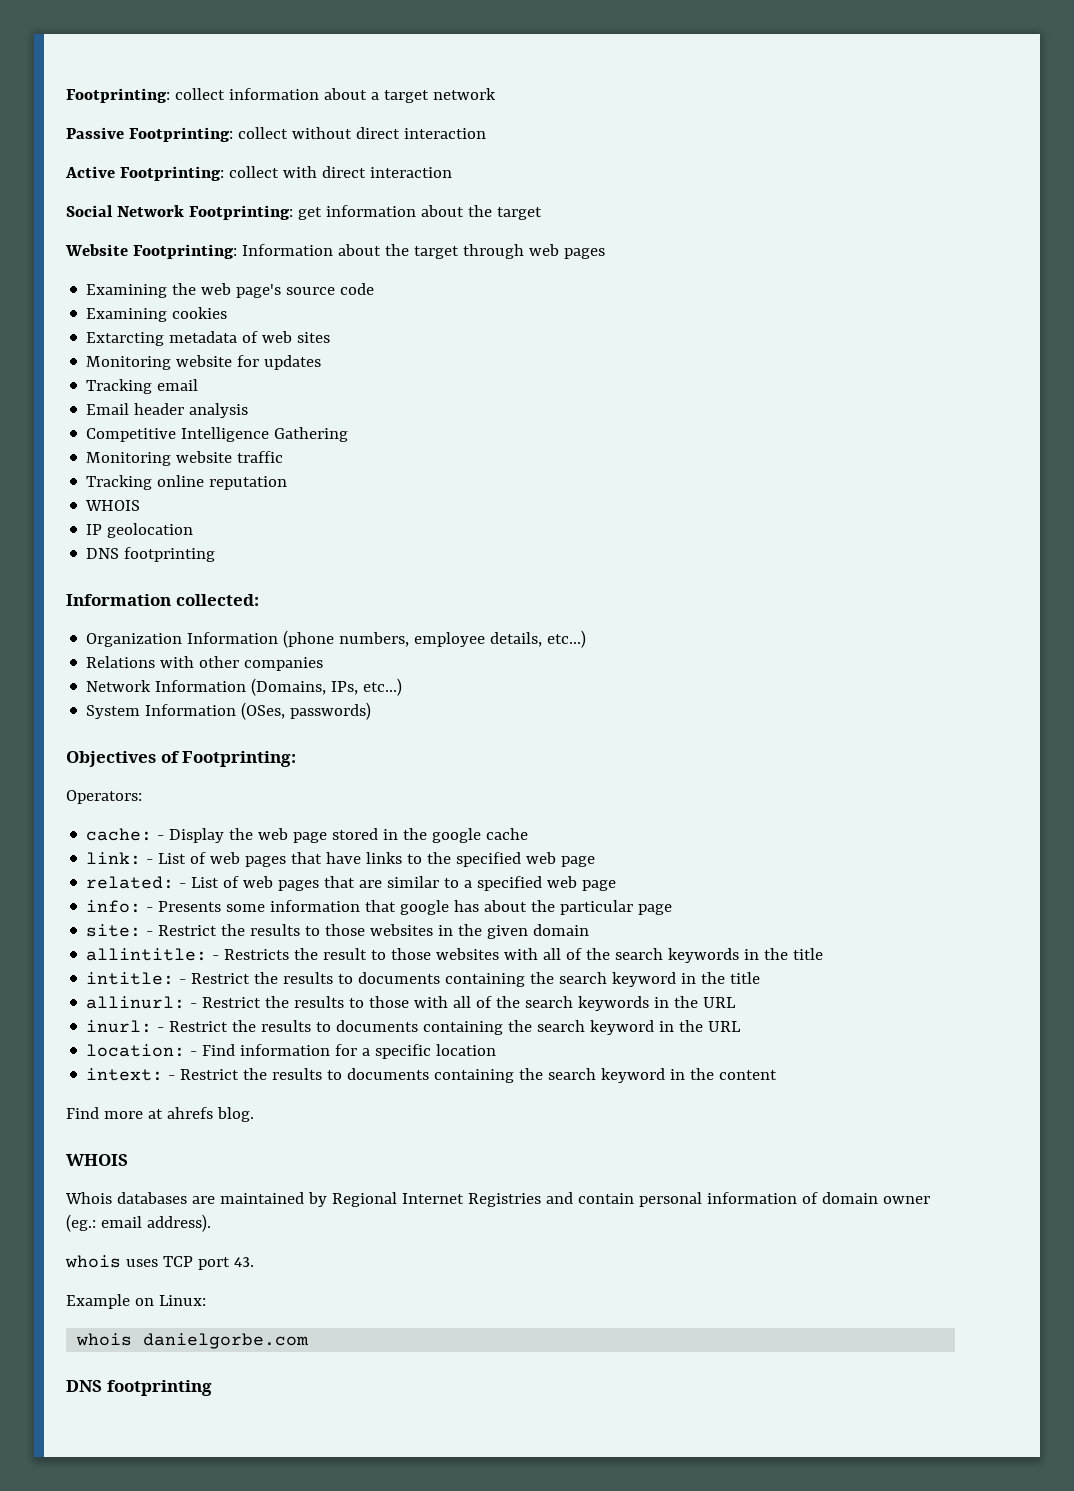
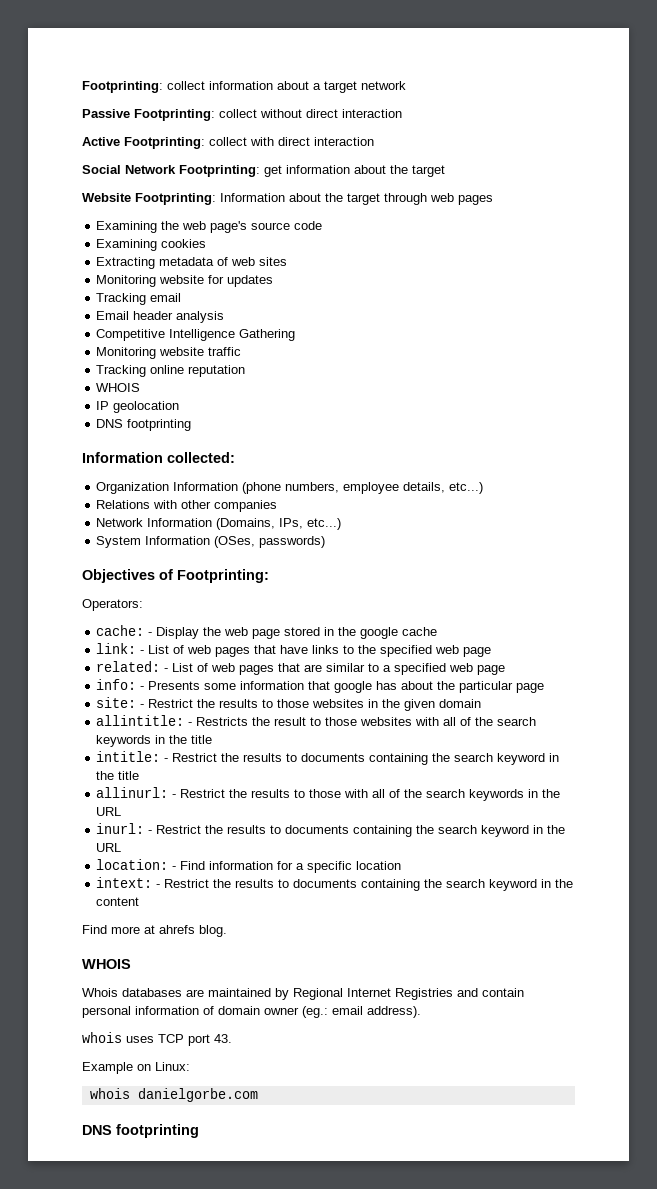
[86,332,165,346] Extarcting -> [96,257,156,269] Extracting

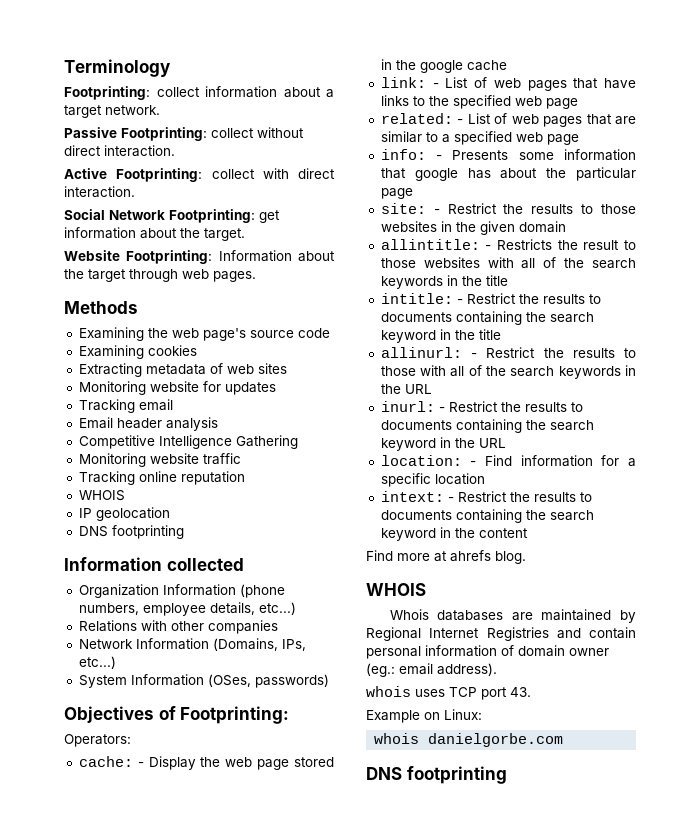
(82, 87) none -> [64,59,170,77] Terminology //
[361,81,406,90] network -> [105,105,160,115] network.
[342,109,402,118] interaction -> [104,145,175,157] interaction.
[314,137,374,146] interaction -> [64,186,135,198] interaction.
[412,165,445,177] target -> [204,228,245,241] target.
[458,195,493,205] pages -> [213,271,256,282] [64,301,138,314] pages. // Methods
[167,452,235,463] collected: -> [166,558,244,571] collected

